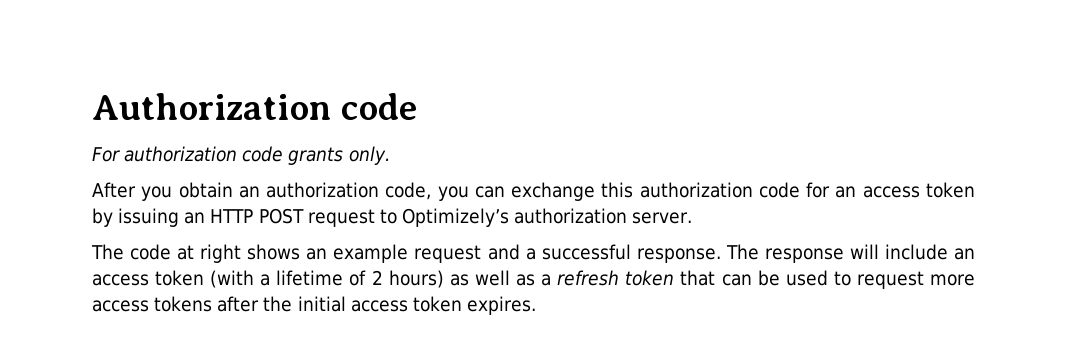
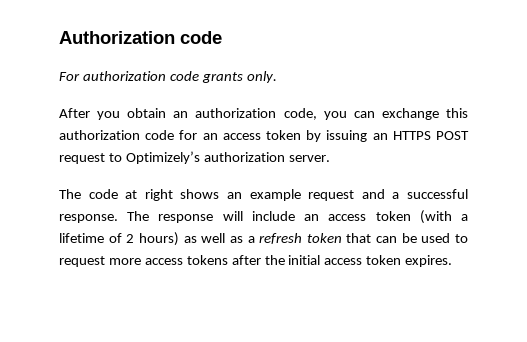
[210,209,254,223] HTTP -> [392,131,431,140] HTTPS

